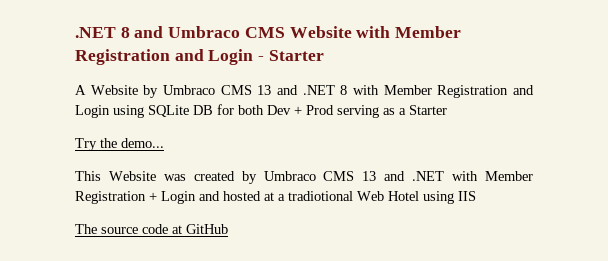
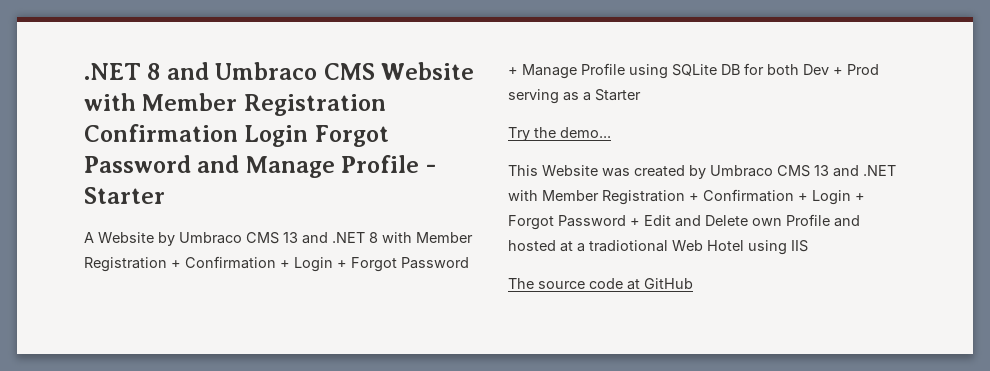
[174,49,254,65] and Login -> [84,124,389,147] [84,155,420,178] Confirmation Login Forgot Password and Manage Profile
[513,85,534,95] [75,105,110,118] and Login -> [171,256,469,272] [508,63,625,79] + Confirmation + Login + Forgot Password + Manage Profile
[161,191,196,204] Login -> [703,189,865,205] [508,214,830,230] Confirmation + Login + Forgot Password + Edit and Delete own Profile

